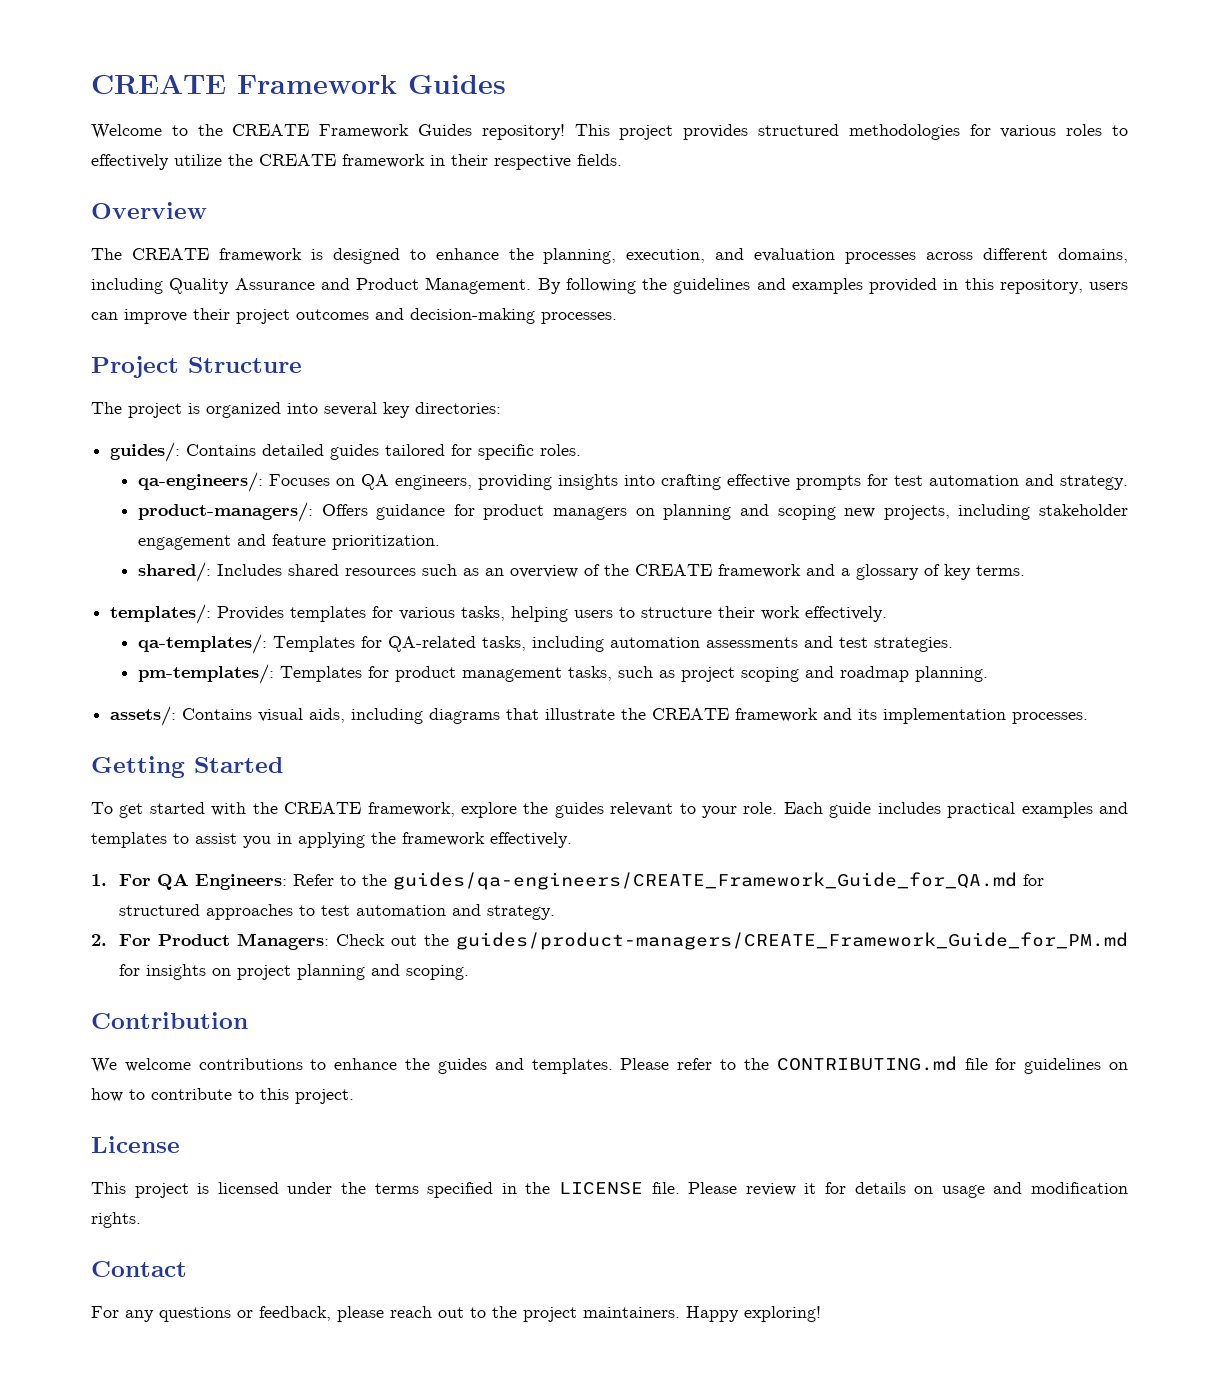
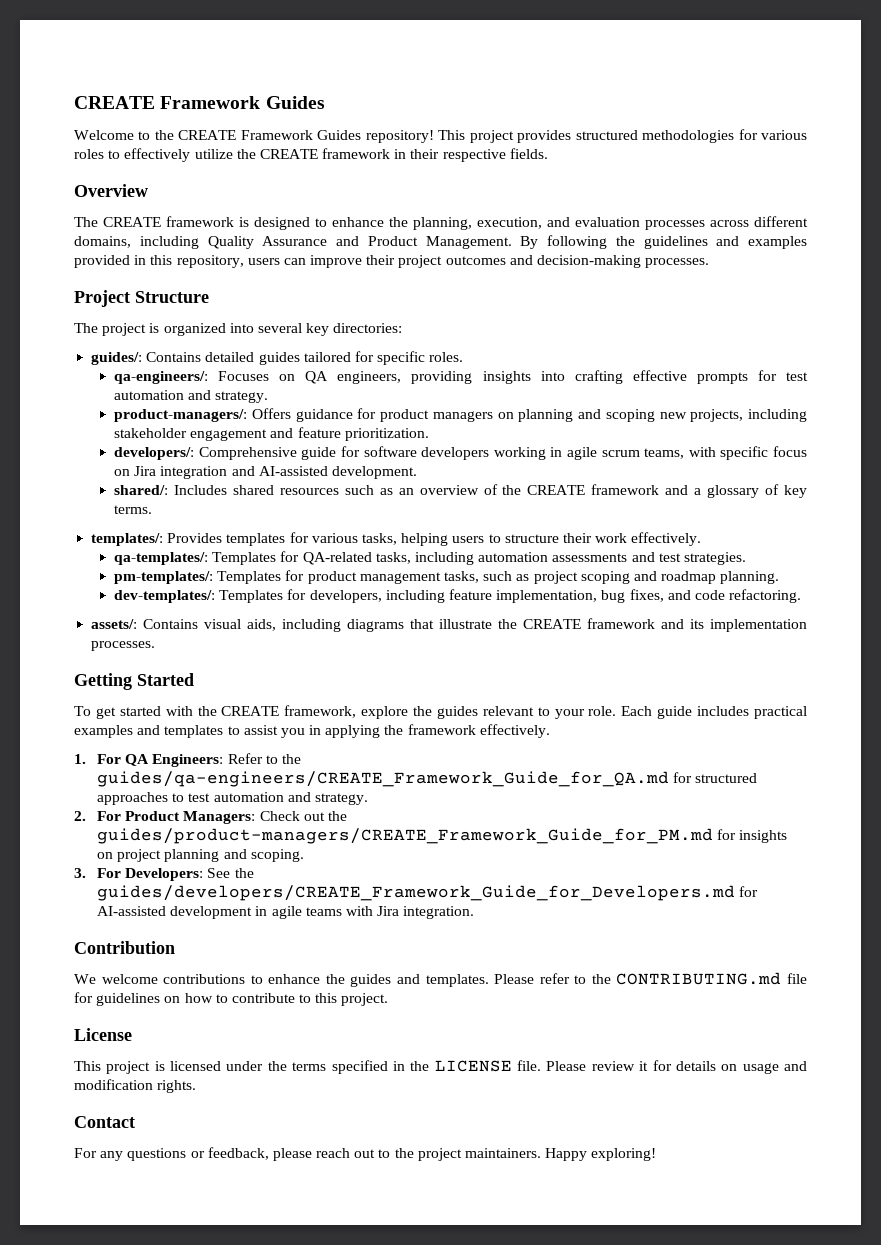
(440, 542) none -> [114,446,808,460] [114,466,417,479] // developers/: Comprehensive guide for software developers working in agile scrum teams, with specific focus on Jira integration and AI-assisted development.
(988, 674) none -> [114,589,802,603] // dev-templates/: Templates for developers, including feature implementation, bug fixes, and code refactoring.
(469, 972) none -> [74,868,254,881] [97,885,759,901] [97,906,475,919] // 3. For Developers: See the guides/developers/CREATE_Framework_Guide_for_Developers.md for AI-assisted development in agile teams with Jira integration.

